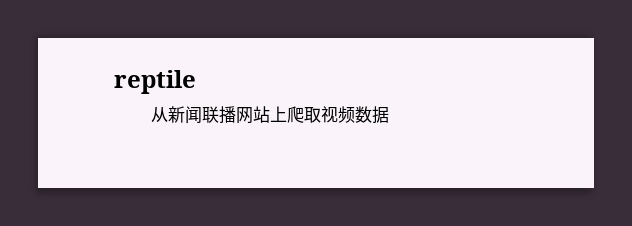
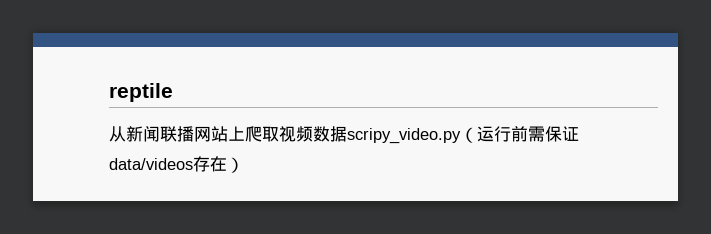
(390, 115) none -> [347,126,579,144] [109,156,244,173] scripy_video.py（运行前需保证data/videos存在）

